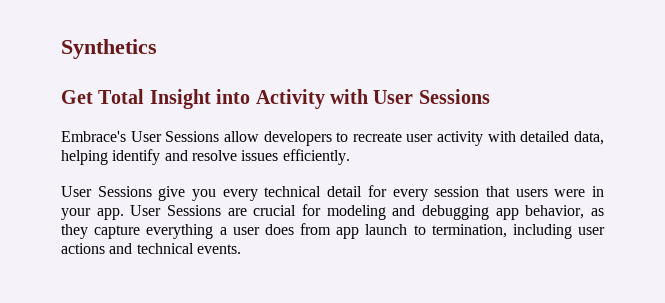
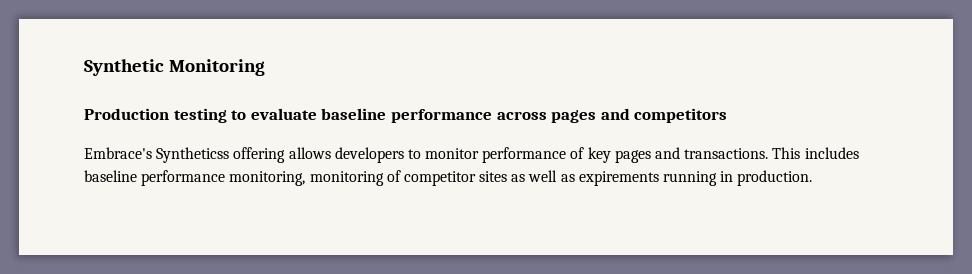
[61,39,157,59] [61,89,490,109] [61,131,604,146] [61,149,350,165] [61,185,604,201] [61,204,605,220] [61,223,605,239] [61,243,241,254] Synthetics // Get Total Insight into Activity with User Sessions // Embrace's User Sessions allow developers to recreate user activity with detailed data, helping identify and resolve issues efficiently. // User Sessions give you every technical detail for every session that users were in your app. User Sessions are crucial for modeling and debugging app behavior, as they capture everything a user does from app launch to termination, including user actions and technical events. -> [84,59,266,76] [84,108,728,123] [84,147,859,163] [84,170,813,186] Synthetic Monitoring // Production testing to evaluate baseline performance across pages and competitors // Embrace's Syntheticss offering allows developers to monitor performance of key pages and transactions. This includes baseline performance monitoring, monitoring of competitor sites as well as expirements running in production.

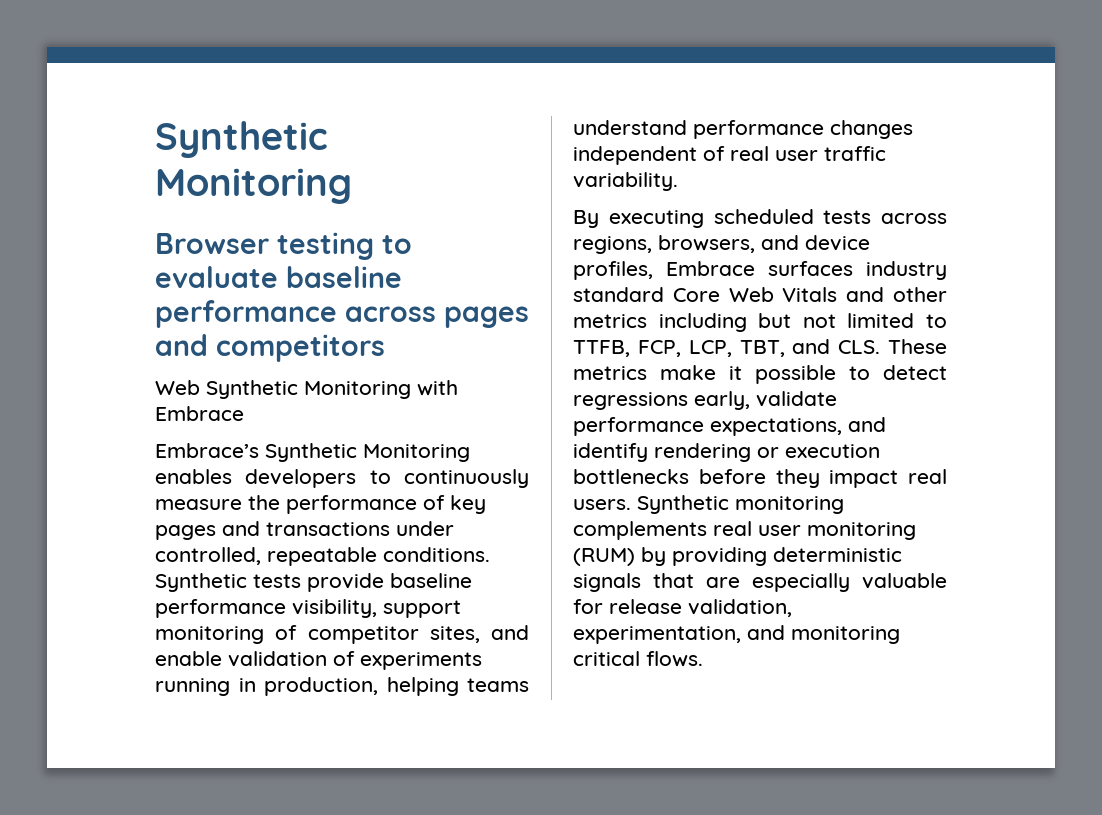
[84,108,169,120] Production -> [155,233,269,254] Browser
[84,147,480,163] Embrace's Syntheticss offering allows developers to monitor -> [155,380,458,399] [155,406,244,421] [155,443,470,462] [155,469,529,488] [155,495,280,510] Web Synthetic Monitoring with Embrace // Embrace’s Synthetic Monitoring enables developers to continuously measure the
[684,147,859,159] [84,170,813,186] transactions. This includes baseline performance monitoring, monitoring of competitor sites as well as expirements running in production. -> [266,521,454,536] [155,547,490,566] [155,573,472,592] [155,599,461,618] [155,625,529,644] [155,651,482,670] [155,677,529,696] [573,120,913,139] [573,146,886,165] [573,172,678,191] [573,209,947,228] [573,235,870,254] [573,261,947,280] [573,287,947,302] [573,313,947,332] [573,339,947,357] [573,365,947,384] [573,391,837,410] [573,417,886,436] [573,443,880,462] [573,469,947,488] [573,495,844,514] [573,521,916,540] [573,547,902,566] [573,573,947,592] [573,599,792,617] [573,625,900,644] [573,651,703,667] transactions under controlled, repeatable conditions. Synthetic tests provide baseline performance visibility, support monitoring of competitor sites, and enable validation of experiments running in production, helping teams understand performance changes independent of real user traffic variability. // By executing scheduled tests across regions, browsers, and device profiles, Embrace surfaces industry standard Core Web Vitals and other metrics including but not limited to TTFB, FCP, LCP, TBT, and CLS. These metrics make it possible to detect regressions early, validate performance expectations, and identify rendering or execution bottlenecks before they impact real users. Synthetic monitoring complements real user monitoring (RUM) by providing deterministic signals that are especially valuable for release validation, experimentation, and monitoring critical flows.

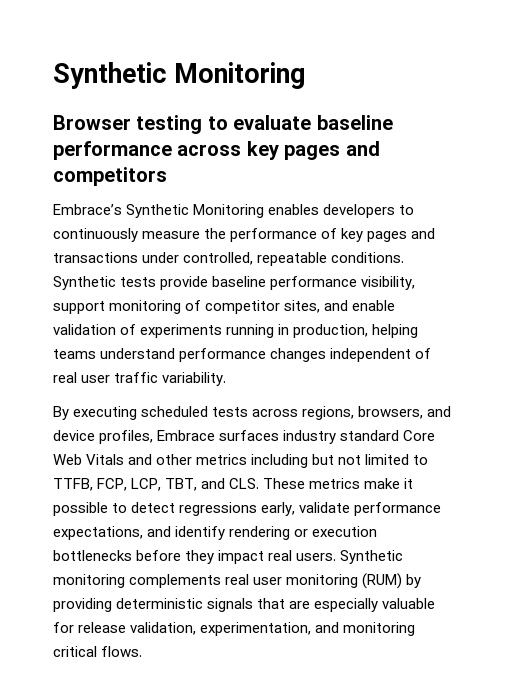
(436, 314) none -> [246,141,279,160] key
[155,380,458,399] [155,406,244,421] // Web Synthetic Monitoring with Embrace -> (167, 176) none

